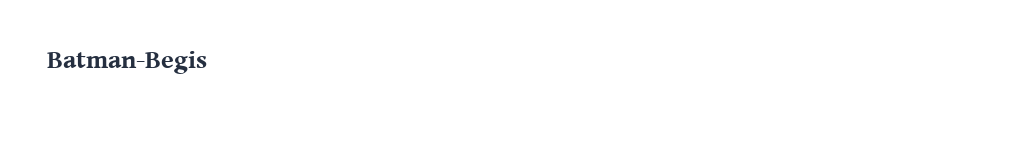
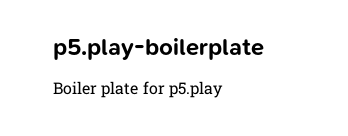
[47,51,207,74] Batman-Begis -> [53,38,264,60] [53,81,223,98] p5.play-boilerplate // Boiler plate for p5.play

